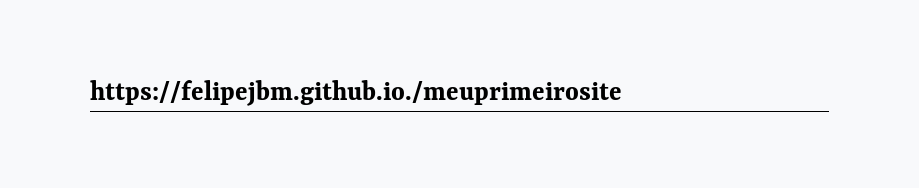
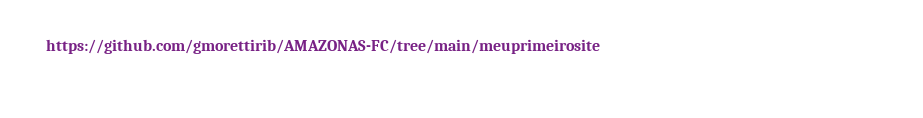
[90,80,622,106] https://felipejbm.github.io./meuprimeirosite -> [46,39,600,54] https://github.com/gmorettirib/AMAZONAS-FC/tree/main/meuprimeirosite

